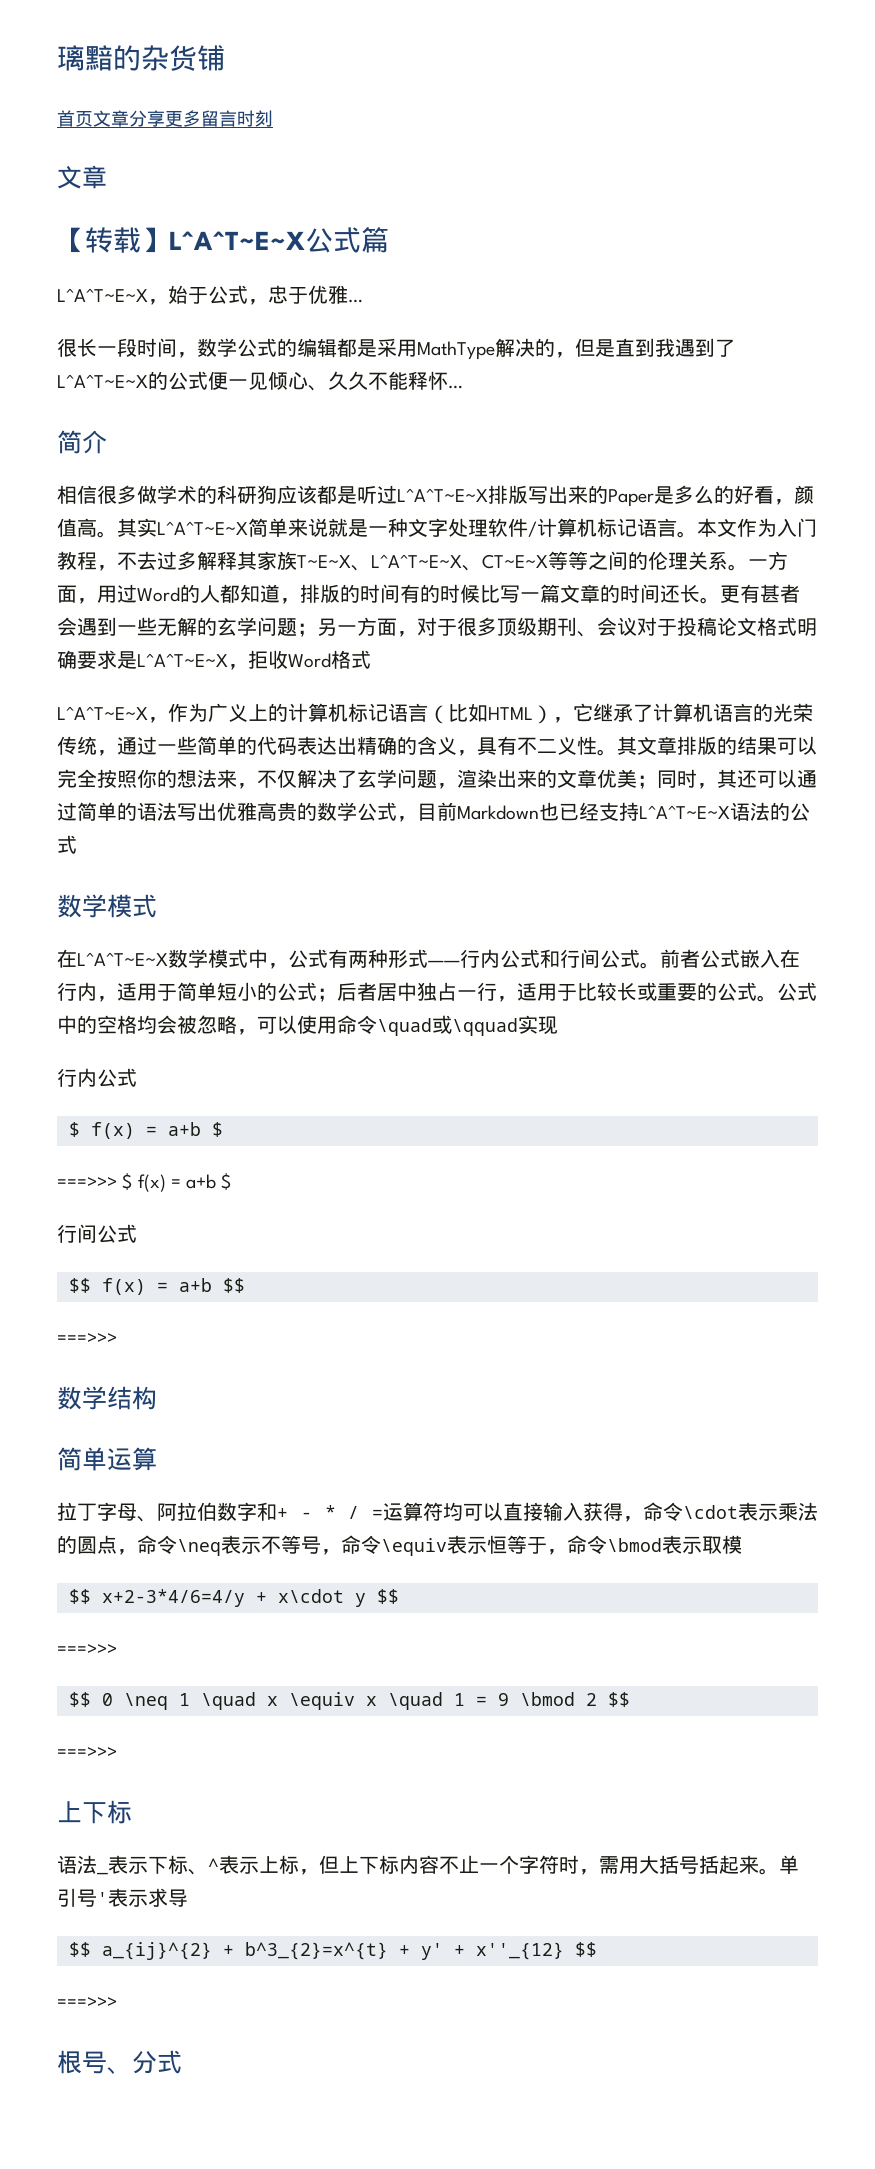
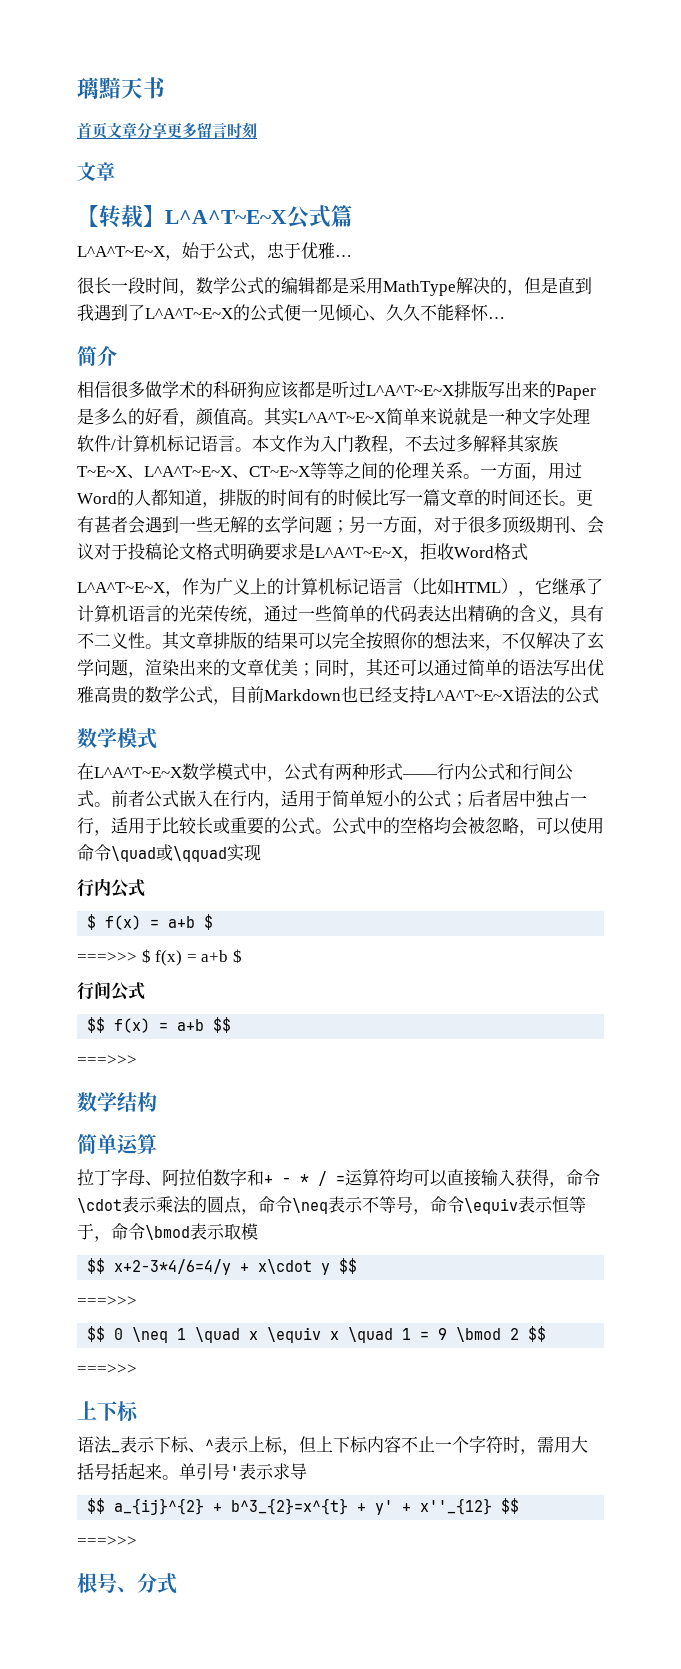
[113,45,225,71] 的杂货铺 -> [121,77,165,99] 天书

